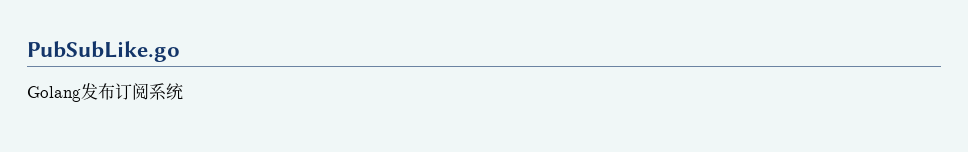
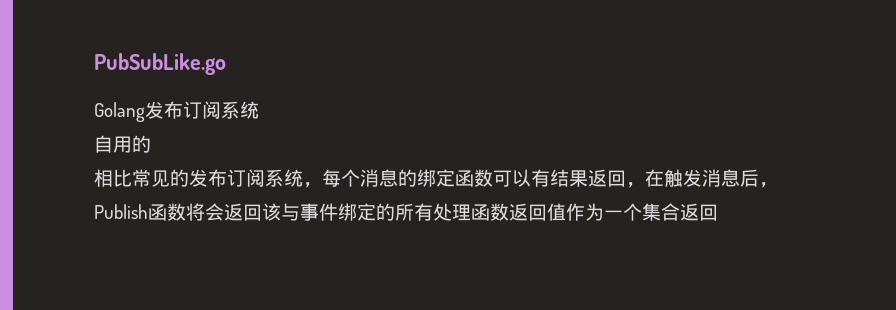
(183, 91) none -> [94,135,151,153] [94,169,778,188] [94,203,718,221] // 自用的 // 相比常见的发布订阅系统，每个消息的绑定函数可以有结果返回，在触发消息后，Publish函数将会返回该与事件绑定的所有处理函数返回值作为一个集合返回

